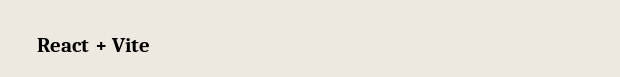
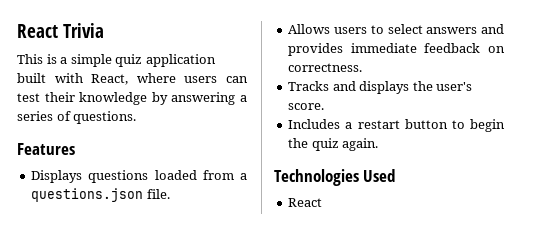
[37,38,151,52] React + Vite -> [17,23,104,38] [17,54,216,67] [17,73,248,85] [17,92,247,105] [17,111,137,124] [17,143,75,155] [31,170,248,183] [31,188,170,202] [288,24,504,34] [288,43,505,56] [288,63,363,72] [288,81,473,94] [288,103,325,110] [288,119,505,132] [288,138,379,151] [274,169,396,186] [288,198,323,207] React Trivia // This is a simple quiz application built with React, where users can test their knowledge by answering a series of questions. // Features // Displays questions loaded from a questions.json file. // Allows users to select answers and provides immediate feedback on correctness. // Tracks and displays the user's score. // Includes a restart button to begin the quiz again. // Technologies Used // React

